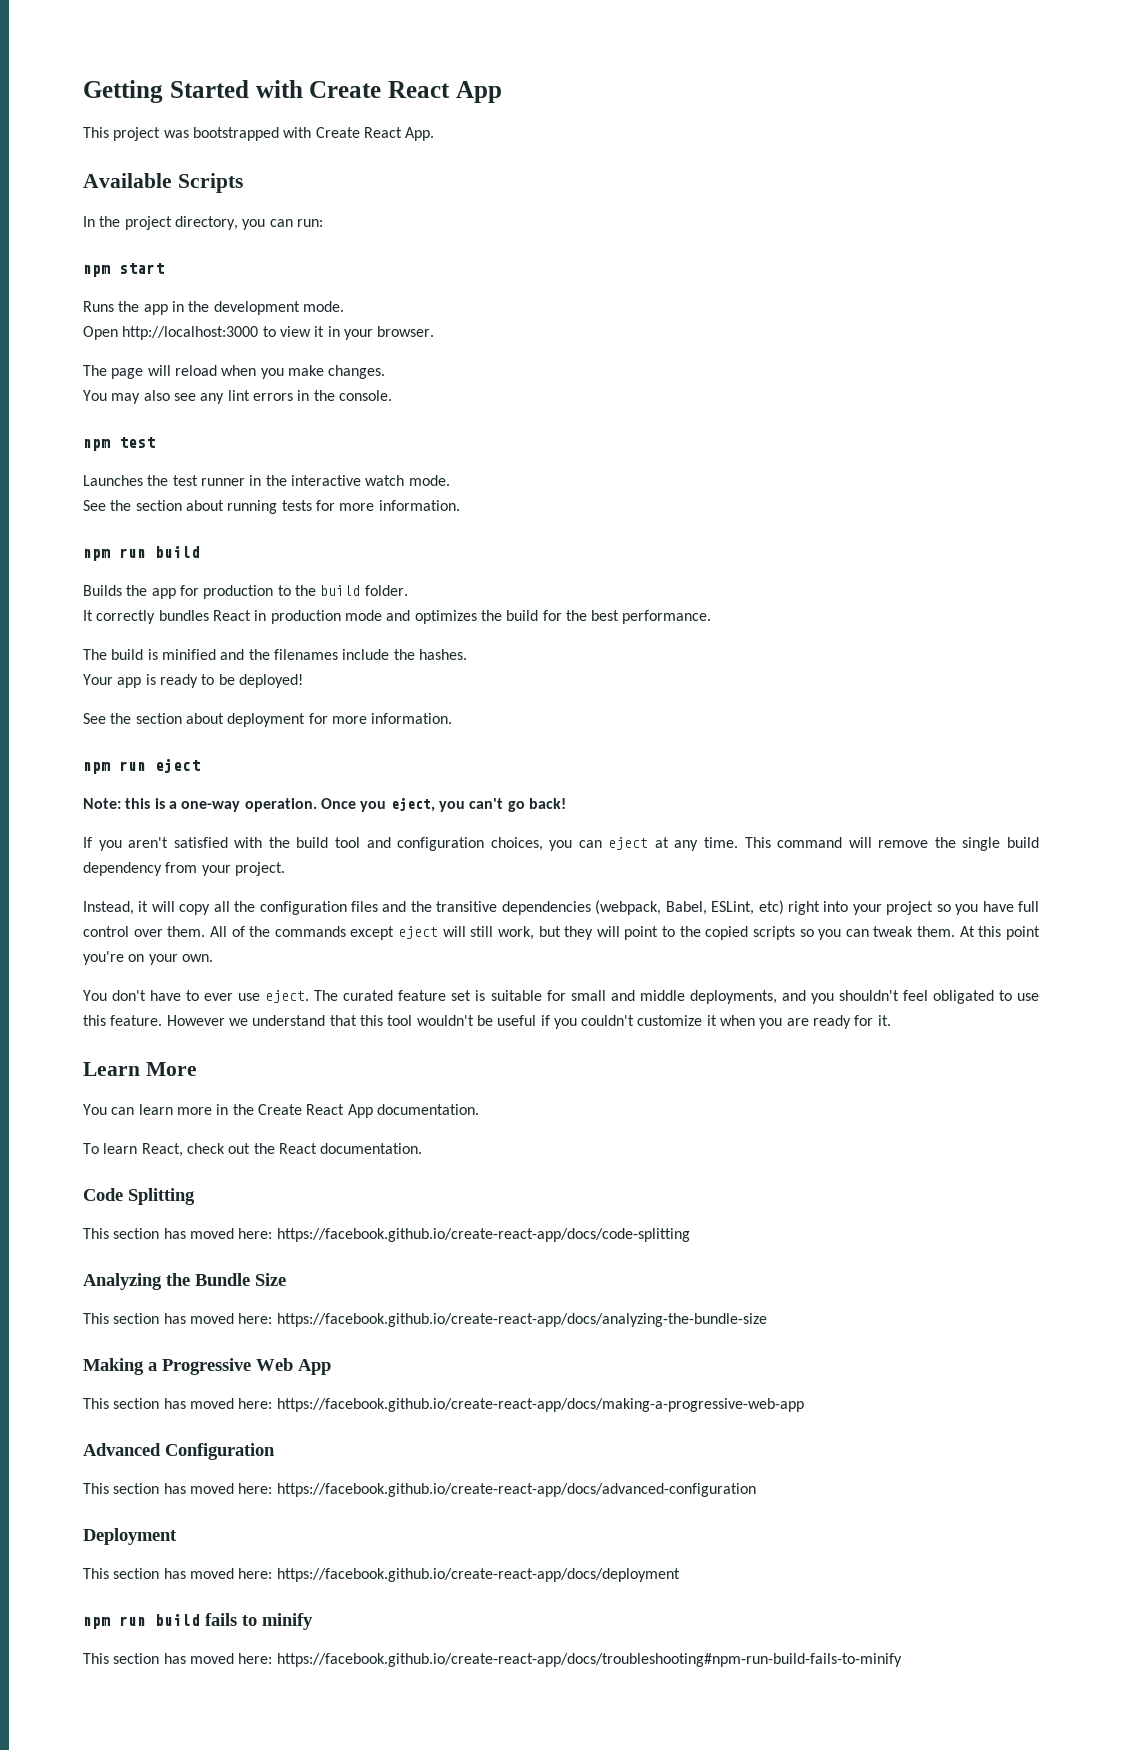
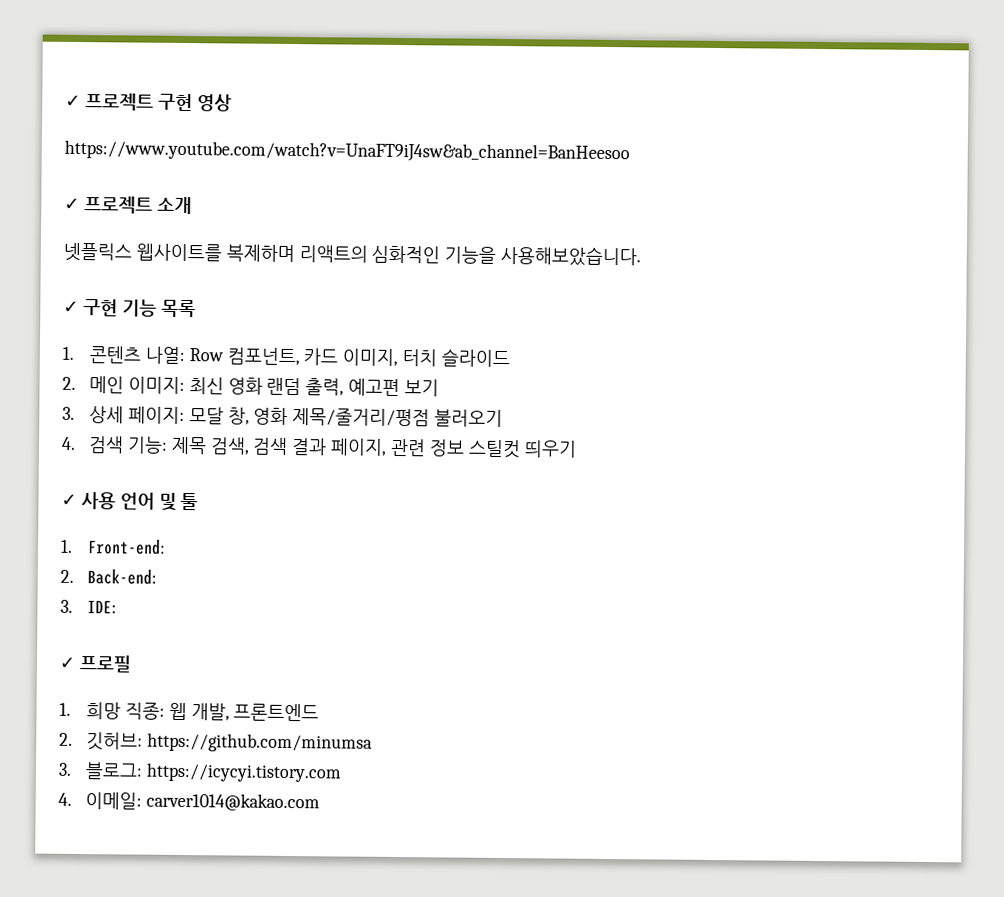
[83,80,502,103] [83,127,435,141] [83,173,243,193] [83,216,323,230] [83,263,164,277] [83,301,344,315] [83,326,435,340] [83,365,386,379] [83,390,392,404] [83,437,155,451] [83,475,450,486] [83,500,460,514] [83,546,200,561] [83,585,408,599] [83,610,712,624] [83,649,467,660] [83,674,303,688] [83,713,453,727] [83,758,200,774] [83,798,566,812] [83,837,1040,851] [83,862,285,876] [83,900,1039,915] [83,926,1041,940] [83,951,213,965] [83,990,1039,1004] [83,1015,891,1029] [83,1062,197,1076] [83,1104,479,1118] [83,1143,423,1157] [83,1188,195,1205] [83,1228,690,1242] [83,1273,286,1290] [83,1313,767,1327] [83,1358,331,1375] [83,1398,804,1412] [83,1443,275,1460] [83,1483,756,1497] [83,1528,177,1545] [83,1568,680,1582] [83,1613,313,1630] [83,1653,902,1667] Getting Started with Create React App // This project was bootstrapped with Create React App. // Available Scripts // In the project directory, you can run: // npm start // Runs the app in the development mode. // Open http://localhost:3000 to view it in your browser. // The page will reload when you make changes. // You may also see any lint errors in the console. // npm test // Launches the test runner in the interactive watch mode. // See the section about running tests for more information. // npm run build // Builds the app for production to the build folder. // It correctly bundles React in production mode and optimizes the build for the best performance. // The build is minified and the filenames include the hashes. // Your app is ready to be deployed! // See the section about deployment for more information. // npm run eject // Note: this is a one-way operation. Once you eject, you can't go back! // If you aren't satisfied with the build tool and configuration choices, you can eject at any time. This command will remove the single build dependency from your project. // Instead, it will copy all the configuration files and the transitive dependencies (webpack, Babel, ESLint, etc) right into your project so you have full control over them. All of the commands except eject will still work, but they will point to the copied scripts so you can tweak them. At this point you're on your own. // You don't have to ever use eject. The curated feature set is suitable for small and middle deployments, and you shouldn't feel obligated to use this feature. However we understand that this tool wouldn't be useful if you couldn't customize it when you are ready for it. // Learn More // You can learn more in the Create React App documentation. // To learn React, check out the React documentation. // Code Splitting // This section has moved here: https://facebook.github.io/create-react-app/docs/code-splitting // Analyzing the Bundle Size // This section has moved here: https://facebook.github.io/create-react-app/docs/analyzing-the-bundle-size // Making a Progressive Web App // This section has moved here: https://facebook.github.io/create-react-app/docs/making-a-progressive-web-app // Advanced Configuration // This section has moved here: https://facebook.github.io/create-react-app/docs/advanced-configuration // Deployment // This section has moved here: https://facebook.github.io/create-react-app/docs/deployment // npm run build fails to minify // This section has moved here: https://facebook.github.io/create-react-app/docs/troubleshooting#npm-run-build-fails-to-minify -> [65,93,232,112] [64,139,630,164] [64,196,192,215] [63,242,642,267] [63,299,196,318] [62,346,510,368] [62,376,439,397] [62,406,504,428] [61,436,577,459] [61,492,199,511] [60,539,166,555] [60,569,157,585] [60,599,117,614] [59,655,132,673] [59,702,320,722] [59,732,373,753] [58,762,342,783] [58,792,320,812] ✓ 프로젝트 구현 영상 // https://www.youtube.com/watch?v=UnaFT9iJ4sw&ab_channel=BanHeesoo // ✓ 프로젝트 소개 // 넷플릭스 웹사이트를 복제하며 리액트의 심화적인 기능을 사용해보았습니다. // ✓ 구현 기능 목록 // 1. 콘텐츠 나열: Row 컴포넌트, 카드 이미지, 터치 슬라이드 // 2. 메인 이미지: 최신 영화 랜덤 출력, 예고편 보기 // 3. 상세 페이지: 모달 창, 영화 제목/줄거리/평점 불러오기 // 4. 검색 기능: 제목 검색, 검색 결과 페이지, 관련 정보 스틸컷 띄우기 // ✓ 사용 언어 및 툴 // 1. Front-end: // 2. Back-end: // 3. IDE: // ✓ 프로필 // 1. 희망 직종: 웹 개발, 프론트엔드 // 2. 깃허브: https://github.com/minumsa // 3. 블로그: https://icycyi.tistory.com // 4. 이메일: carver1014@kakao.com

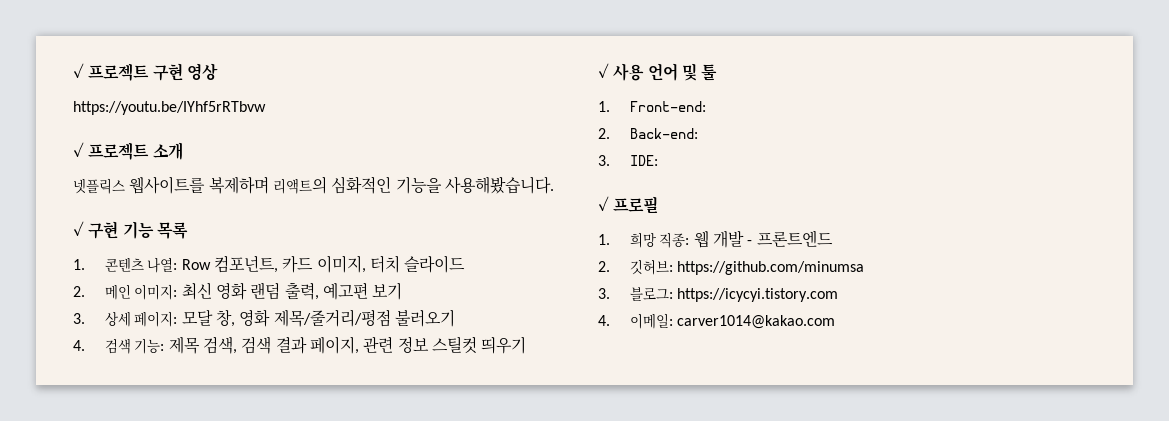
[64,139,630,164] https://www.youtube.com/watch?v=UnaFT9iJ4sw&ab_channel=BanHeesoo -> [73,101,266,115] https://youtu.be/IYhf5rRTbvw
[500,245,642,267] 사용해보았습니다. -> [444,176,554,194] 사용해봤습니다.
[190,703,230,721] 개발, -> [713,230,753,248] 개발 -

